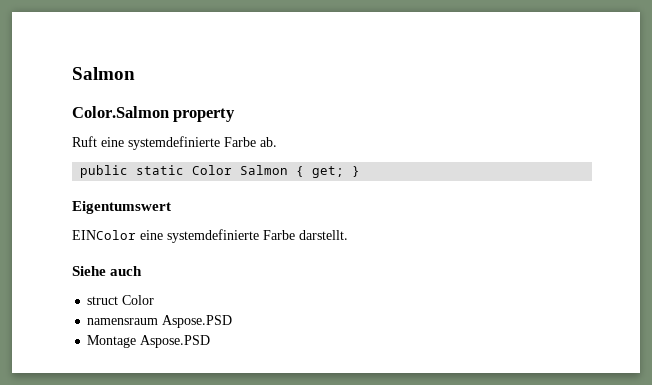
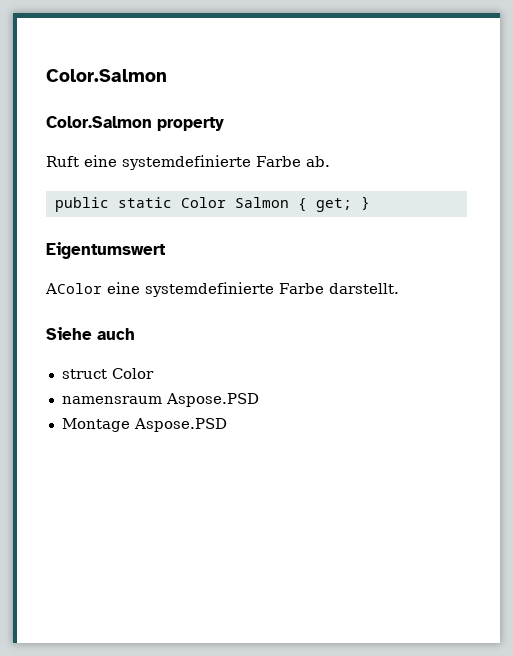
[72,67,135,80] Salmon -> [46,69,167,82] Color.Salmon
[72,230,136,240] EINColor -> [45,283,102,294] AColor

